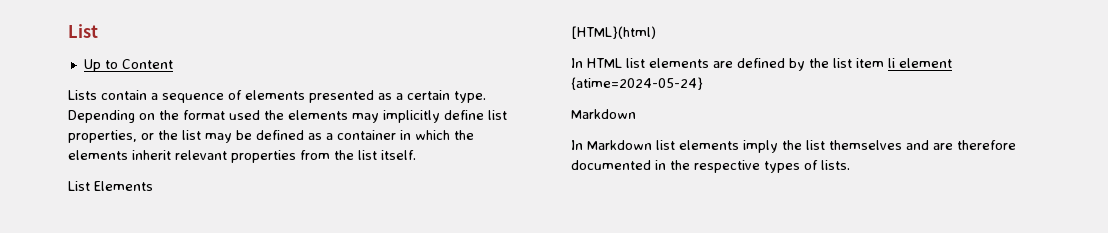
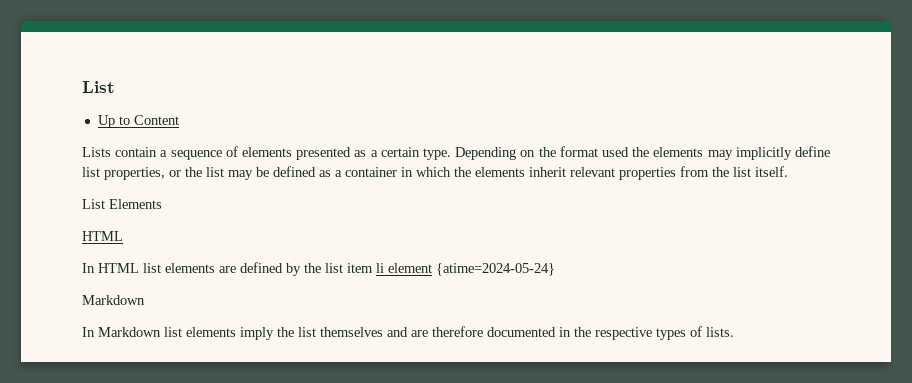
[571,26,656,39] [HTML}(html) -> [82,231,123,241] HTML

